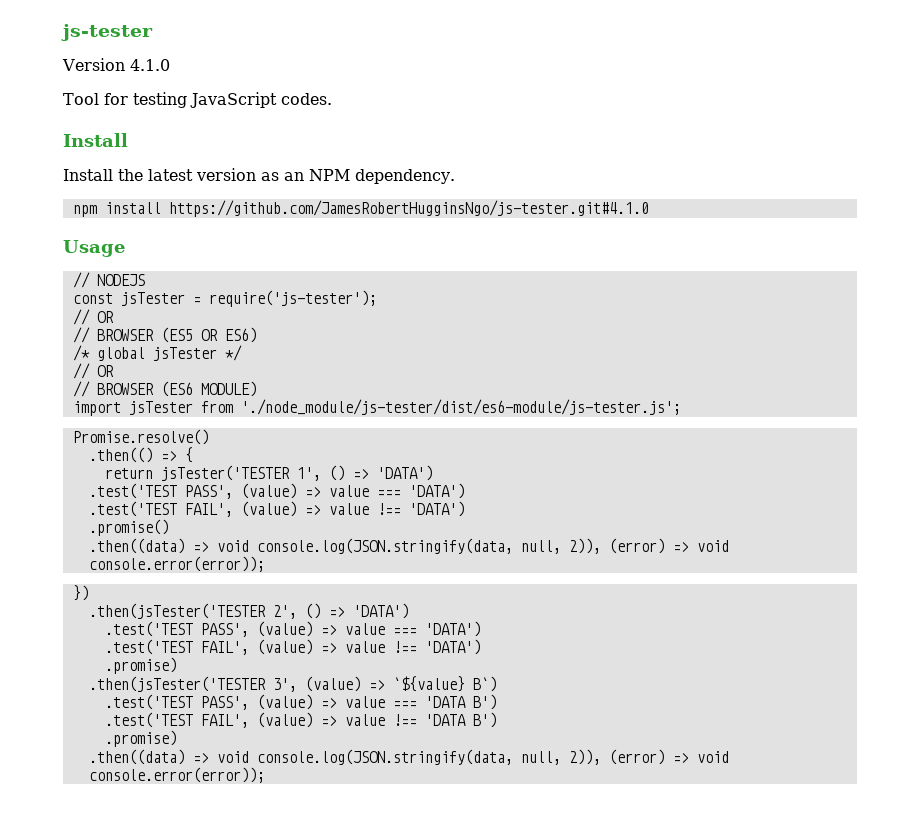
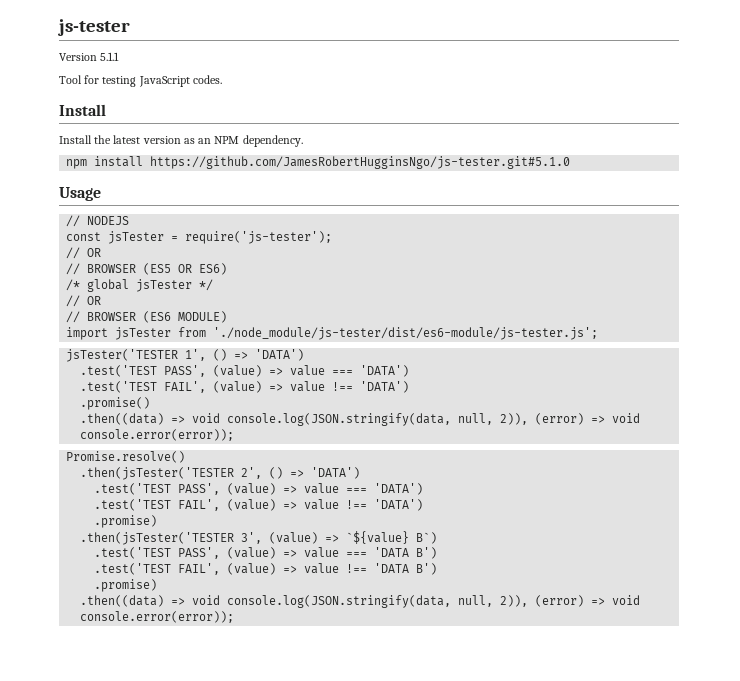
[129,59,170,71] 4.1.0 -> [100,52,120,61] 5.1.1
[168,200,649,217] https://github.com/JamesRobertHugginsNgo/js-tester.git#4.1.0 -> [150,156,571,169] https://github.com/JamesRobertHugginsNgo/js-tester.git#5.1.0
[72,429,209,445] [88,447,193,463] [104,468,153,479] Promise.resolve() // .then(() => { // return -> (599, 333) none
[72,585,89,601] }) -> [66,451,186,463] Promise.resolve()

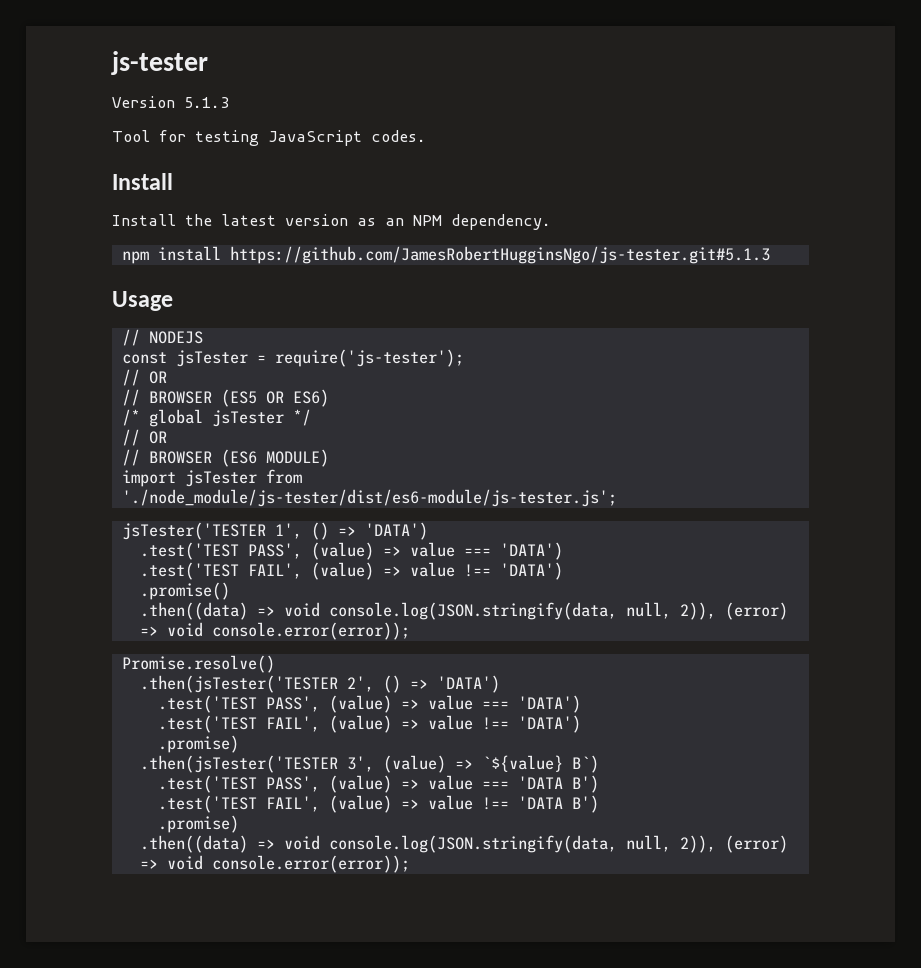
[100,52,120,61] 5.1.1 -> [184,97,229,108] 5.1.3
[150,156,571,169] https://github.com/JamesRobertHugginsNgo/js-tester.git#5.1.0 -> [229,246,770,264] https://github.com/JamesRobertHugginsNgo/js-tester.git#5.1.3

